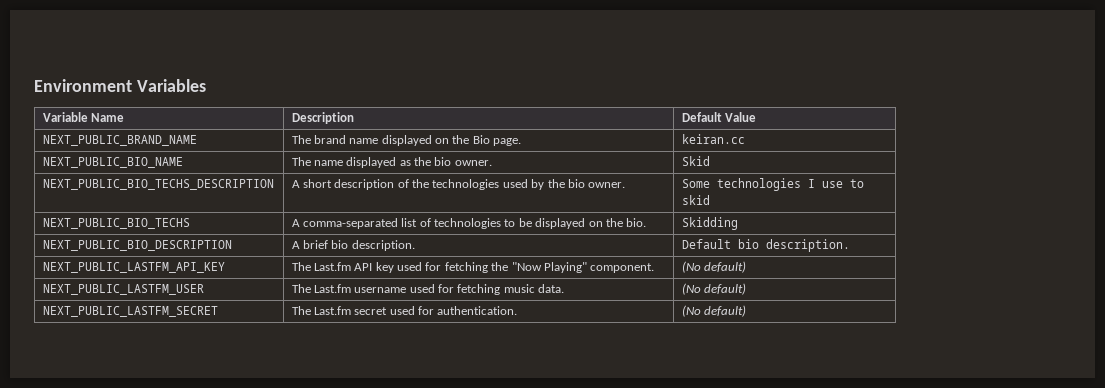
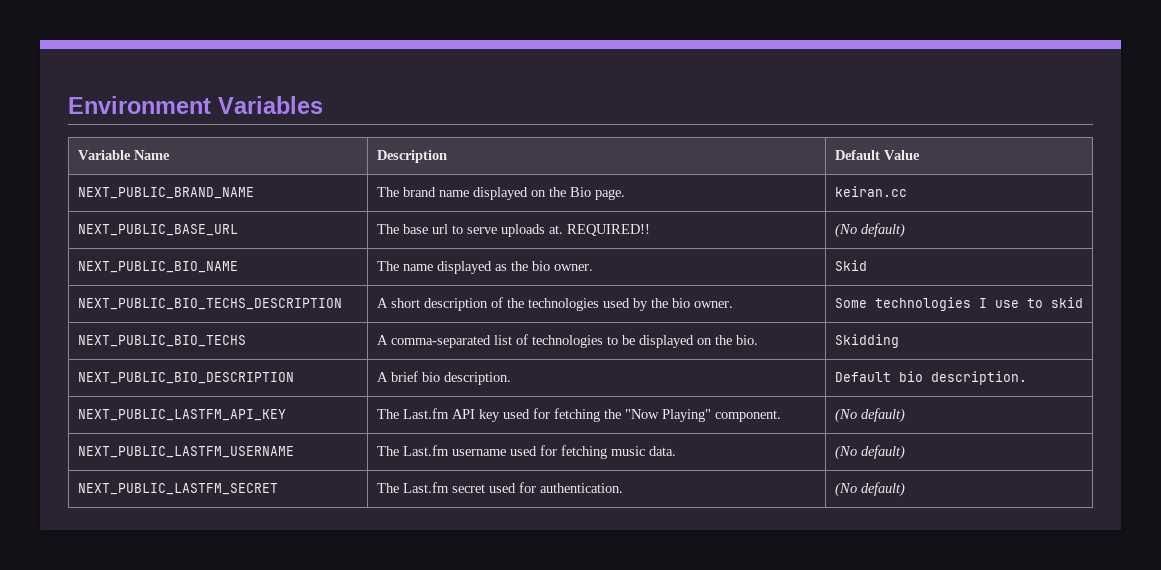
(745, 139) none -> [77,224,238,236] [376,224,650,237] [834,223,905,238] // NEXT_PUBLIC_BASE_URL | The base url to serve uploads at. REQUIRED!! | (No default)
[42,284,204,295] NEXT_PUBLIC_LASTFM_USER -> [77,446,294,458] NEXT_PUBLIC_LASTFM_USERNAME

